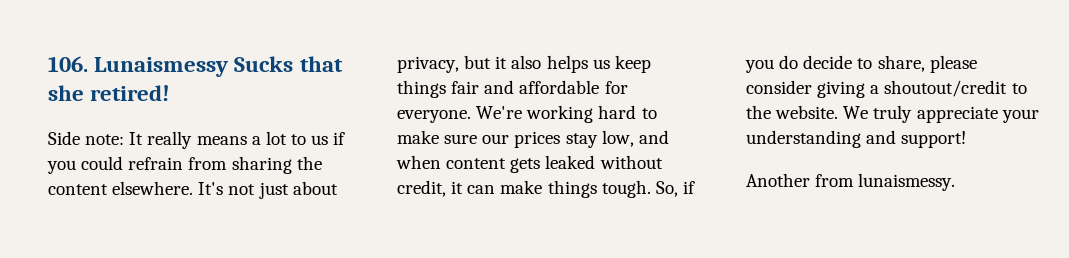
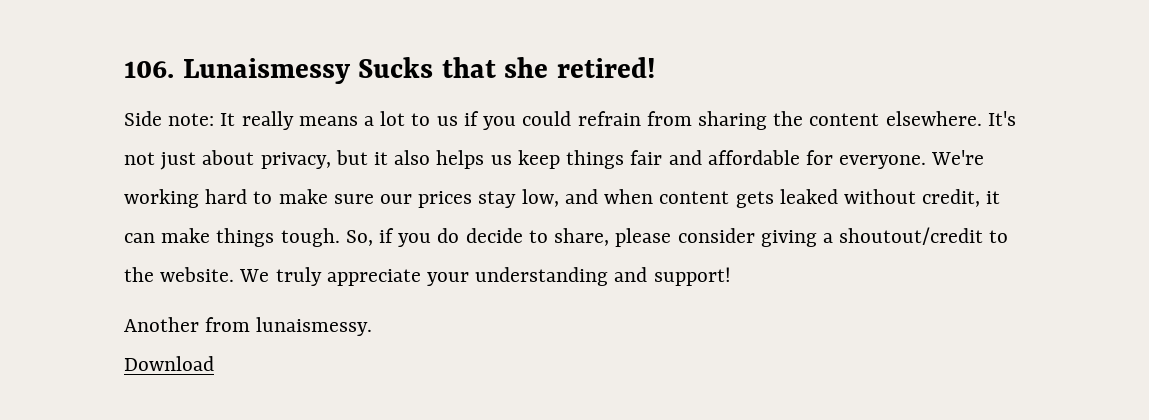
(956, 182) none -> [124,356,214,371] // Download

